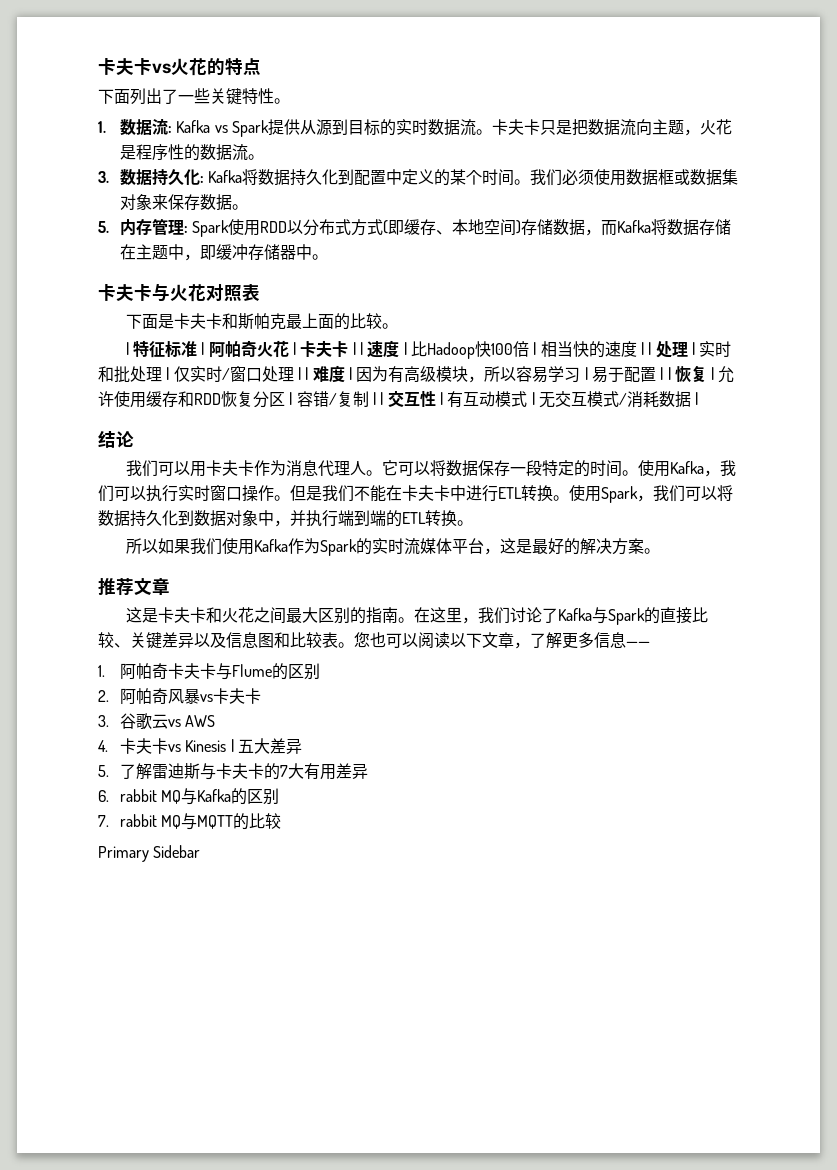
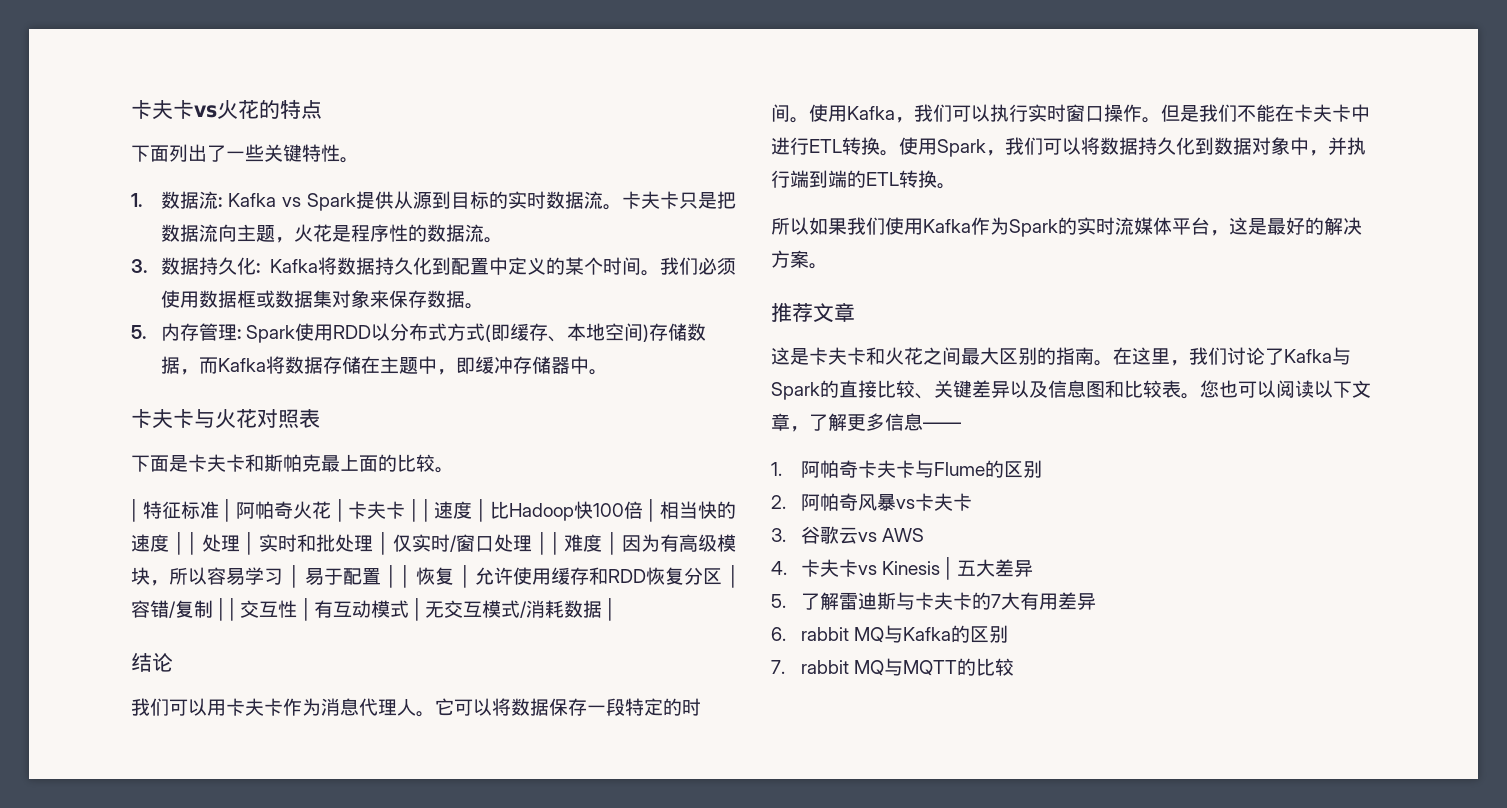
[98,845,201,862] // Primary Sidebar -> (1015, 667) none

